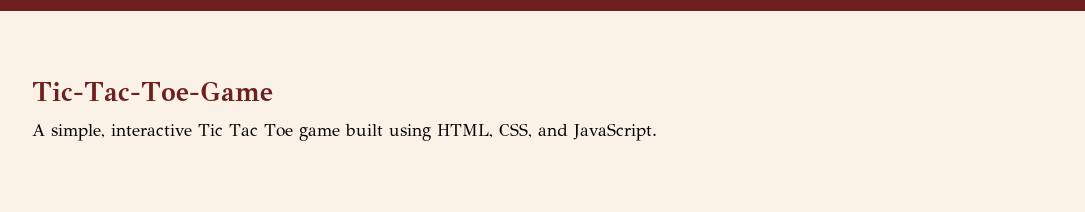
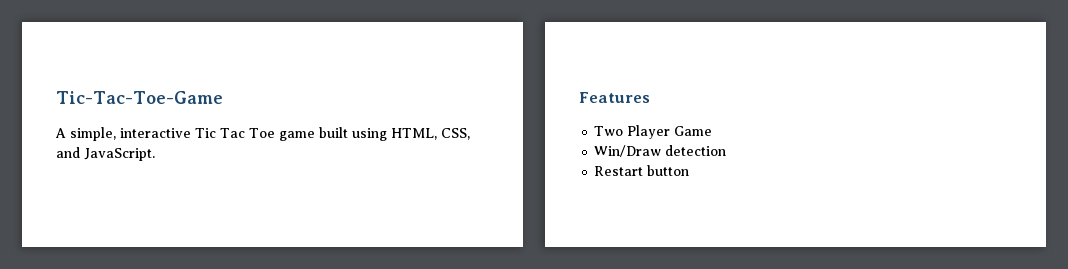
(657, 132) none -> [579,92,650,103] [594,125,713,139] [594,145,727,157] [594,165,690,176] // Features // Two Player Game // Win/Draw detection // Restart button

